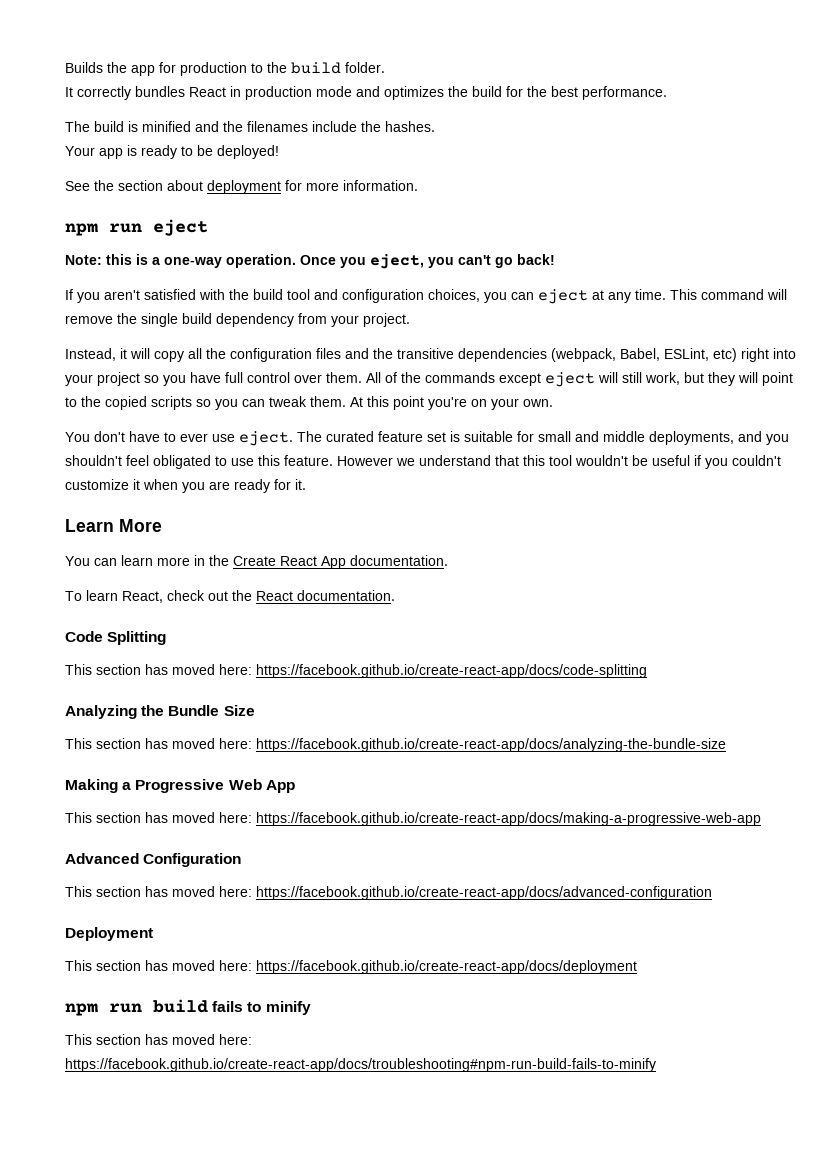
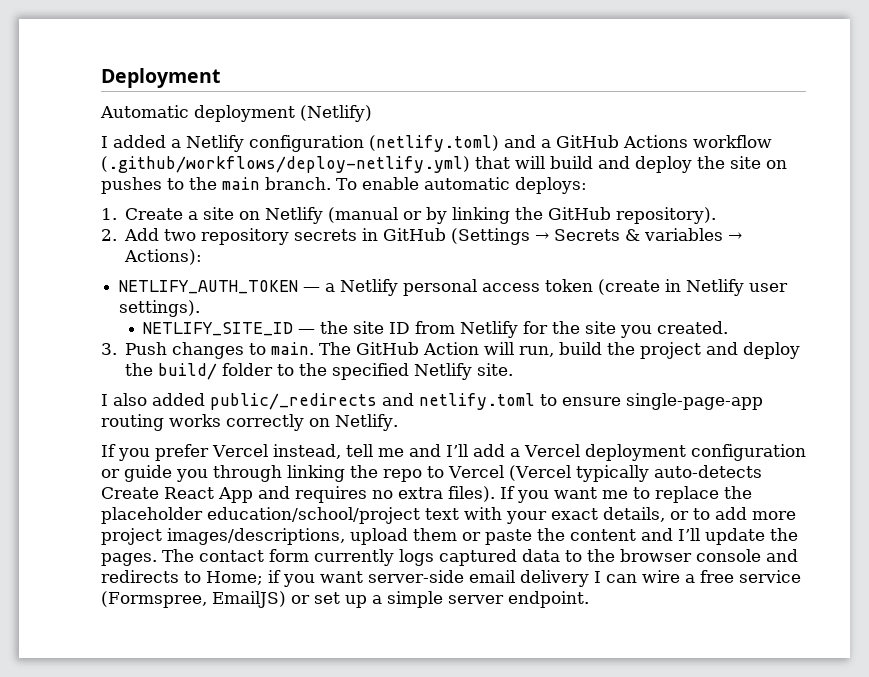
[65,62,385,76] [65,86,667,100] [65,121,435,132] [65,145,279,159] [65,180,418,194] [65,219,208,236] [65,254,555,269] [65,289,787,304] [65,313,410,327] [65,348,796,362] [65,372,793,387] [65,396,553,410] [65,431,789,446] [65,455,781,469] [65,479,306,493] [65,519,162,532] [65,555,448,569] [65,590,395,603] [65,631,167,645] [65,664,647,678] [65,705,255,719] [65,738,726,752] [65,779,295,793] [65,812,761,826] [65,853,242,867] [65,886,712,900] [65,927,153,941] [65,960,637,974] [65,999,311,1016] [65,1034,252,1045] [65,1058,656,1072] Builds the app for production to the build folder. // It correctly bundles React in production mode and optimizes the build for the best performance. // The build is minified and the filenames include the hashes. // Your app is ready to be deployed! // See the section about deployment for more information. // npm run eject // Note: this is a one-way operation. Once you eject, you can't go back! // If you aren't satisfied with the build tool and configuration choices, you can eject at any time. This command will remove the single build dependency from your project. // Instead, it will copy all the configuration files and the transitive dependencies (webpack, Babel, ESLint, etc) right into your project so you have full control over them. All of the commands except eject will still work, but they will point to the copied scripts so you can tweak them. At this point you're on your own. // You don't have to ever use eject. The curated feature set is suitable for small and middle deployments, and you shouldn't feel obligated to use this feature. However we understand that this tool wouldn't be useful if you couldn't customize it when you are ready for it. // Learn More // You can learn more in the Create React App documentation. // To learn React, check out the React documentation. // Code Splitting // This section has moved here: https://facebook.github.io/create-react-app/docs/code-splitting // Analyzing the Bundle Size // This section has moved here: https://facebook.github.io/create-react-app/docs/analyzing-the-bundle-size // Making a Progressive Web App // This section has moved here: https://facebook.github.io/create-react-app/docs/making-a-progressive-web-app // Advanced Configuration // This section has moved here: https://facebook.github.io/create-react-app/docs/advanced-configuration // Deployment // This section has moved here: https://facebook.github.io/create-react-app/docs/deployment // npm run build fails to minify // This section has moved here: https://facebook.github.io/create-react-app/docs/troubleshooting#npm-run-build-fails-to-minify -> [101,68,220,88] [100,105,372,122] [101,135,772,152] [101,156,787,173] [101,177,587,194] [101,207,717,224] [101,228,743,245] [124,249,203,265] [119,279,789,296] [119,300,201,317] [143,321,729,338] [101,342,801,359] [125,363,514,380] [101,393,763,410] [101,414,398,431] [101,444,806,461] [101,465,762,482] [101,486,752,503] [101,507,796,524] [101,528,798,545] [101,549,798,566] [101,570,801,587] [101,591,589,608] Deployment // Automatic deployment (Netlify) // I added a Netlify configuration (netlify.toml) and a GitHub Actions workflow (.github/workflows/deploy-netlify.yml) that will build and deploy the site on pushes to the main branch. To enable automatic deploys: // 1. Create a site on Netlify (manual or by linking the GitHub repository). // 2. Add two repository secrets in GitHub (Settings → Secrets & variables → Actions): // NETLIFY_AUTH_TOKEN — a Netlify personal access token (create in Netlify user settings). // NETLIFY_SITE_ID — the site ID from Netlify for the site you created. // 3. Push changes to main. The GitHub Action will run, build the project and deploy the build/ folder to the specified Netlify site. // I also added public/_redirects and netlify.toml to ensure single-page-app routing works correctly on Netlify. // If you prefer Vercel instead, tell me and I’ll add a Vercel deployment configuration or guide you through linking the repo to Vercel (Vercel typically auto-detects Create React App and requires no extra files). If you want me to replace the placeholder education/school/project text with your exact details, or to add more project images/descriptions, upload them or paste the content and I’ll update the pages. The contact form currently logs captured data to the browser console and redirects to Home; if you want server-side email delivery I can wire a free service (Formspree, EmailJS) or set up a simple server endpoint.

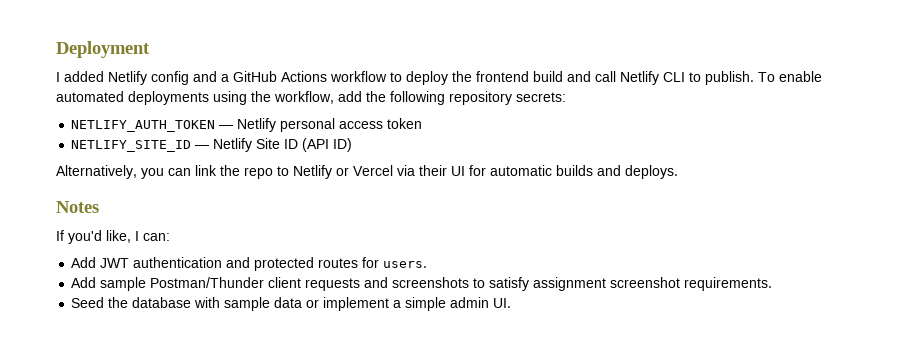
[100,105,372,122] // Automatic deployment (Netlify) -> (150, 49) none
[171,135,499,152] a Netlify configuration (netlify.toml) -> [108,71,189,85] Netlify config
[101,156,787,173] [101,177,587,194] [101,207,717,224] [101,228,743,245] [124,249,203,265] (.github/workflows/deploy-netlify.yml) that will build and deploy the site on pushes to the main branch. To enable automatic deploys: // 1. Create a site on Netlify (manual or by linking the GitHub repository). // 2. Add two repository secrets in GitHub (Settings → Secrets & variables → Actions): -> [390,71,822,85] [56,91,566,105] to deploy the frontend build and call Netlify CLI to publish. To enable automated deployments using the workflow, add the following repository secrets:
[325,283,336,292] a -> (234, 127) none
[598,279,789,296] [119,300,201,317] [143,321,729,338] [101,342,801,359] [125,363,514,380] [101,393,763,410] [101,414,398,431] [101,444,806,461] [101,465,762,482] [101,486,752,503] [101,507,796,524] [101,528,798,545] [101,549,798,566] [101,570,801,587] [101,591,589,608] (create in Netlify user settings). // NETLIFY_SITE_ID — the site ID from Netlify for the site you created. // 3. Push changes to main. The GitHub Action will run, build the project and deploy the build/ folder to the specified Netlify site. // I also added public/_redirects and netlify.toml to ensure single-page-app routing works correctly on Netlify. // If you prefer Vercel instead, tell me and I’ll add a Vercel deployment configuration or guide you through linking the repo to Vercel (Vercel typically auto-detects Create React App and requires no extra files). If you want me to replace the placeholder education/school/project text with your exact details, or to add more project images/descriptions, upload them or paste the content and I’ll update the pages. The contact form currently logs captured data to the browser console and redirects to Home; if you want server-side email delivery I can wire a free service (Formspree, EmailJS) or set up a simple server endpoint. -> [71,138,353,152] [56,165,678,179] [56,201,99,213] [56,230,170,244] [71,257,428,271] [71,277,773,291] [71,297,512,311] // NETLIFY_SITE_ID — Netlify Site ID (API ID) // Alternatively, you can link the repo to Netlify or Vercel via their UI for automatic builds and deploys. // Notes // If you'd like, I can: // Add JWT authentication and protected routes for users. // Add sample Postman/Thunder client requests and screenshots to satisfy assignment screenshot requirements. // Seed the database with sample data or implement a simple admin UI.

